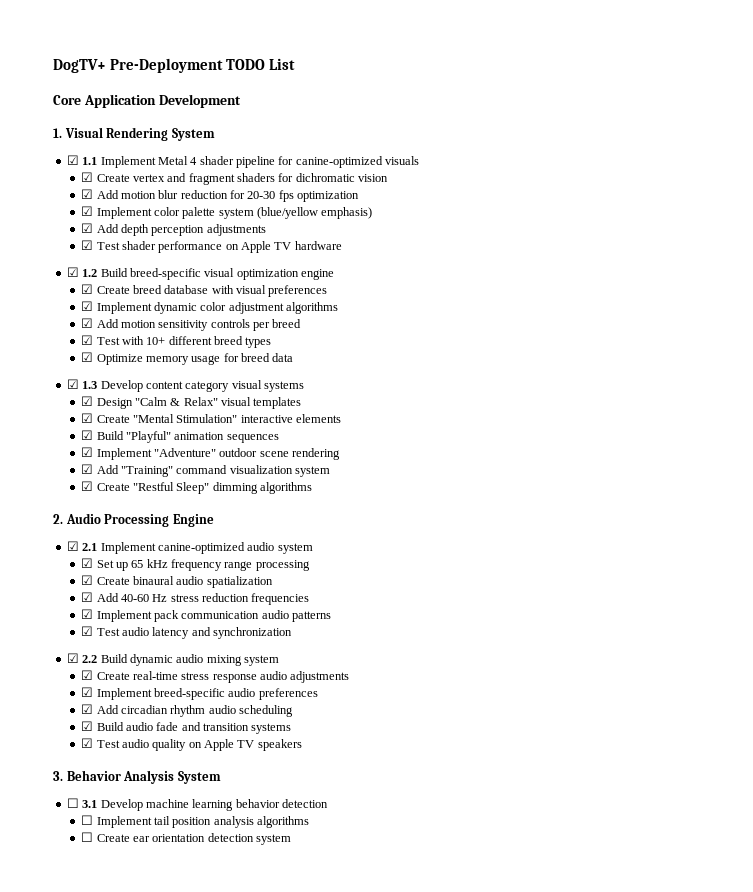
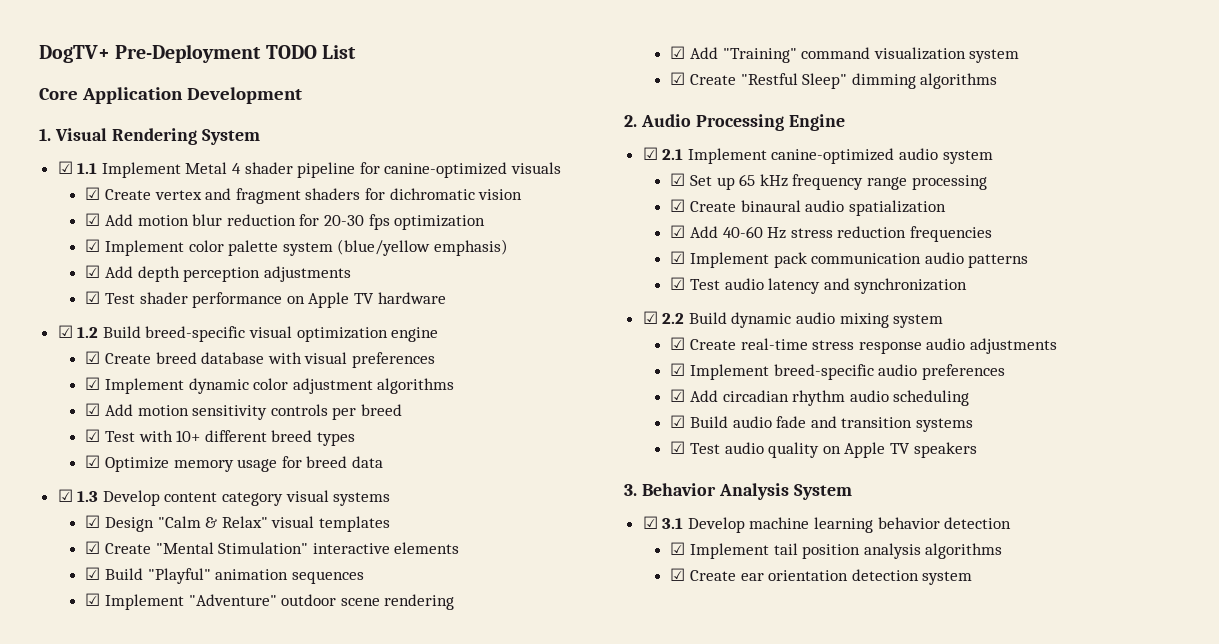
[66,798,79,808] ☐ -> [642,516,658,529] ☑
[81,815,94,825] ☐ -> [670,542,686,555] ☑
[81,832,94,842] ☐ -> [670,568,686,581] ☑

